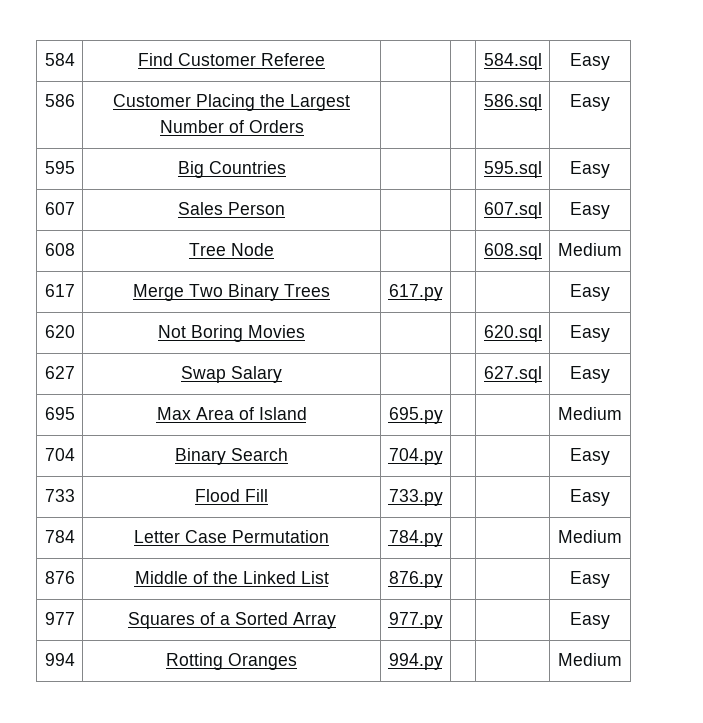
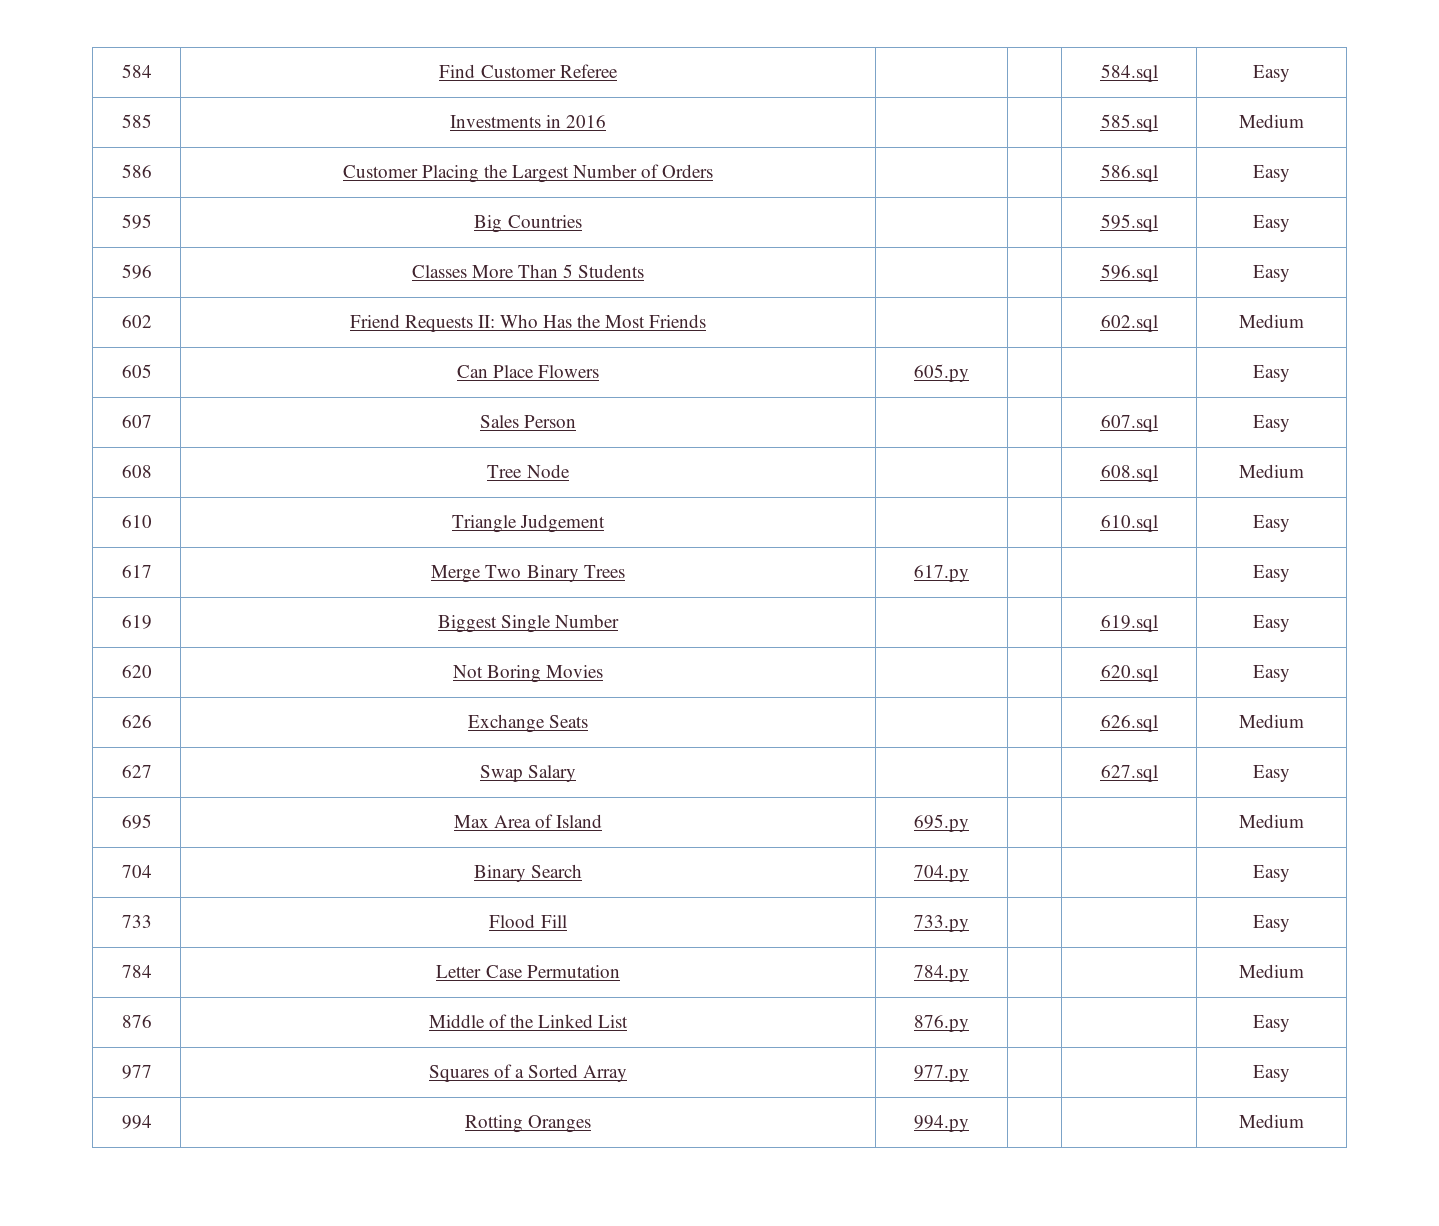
(610, 61) none -> [121,114,152,128] [449,115,607,128] [1100,114,1158,132] [1239,114,1304,128] // 585 | Investments in 2016 | | | 585.sql | Medium
(610, 169) none -> [121,264,152,279] [411,264,645,278] [1100,264,1158,282] [1253,265,1290,282] [121,315,152,328] [349,314,707,332] [1100,315,1158,332] [1239,314,1304,328] [121,364,152,378] [456,365,600,378] [914,364,969,382] [1253,365,1290,382] // 596 | Classes More Than 5 Students | | | 596.sql | Easy // 602 | Friend Requests II: Who Has the Most Friends | | | 602.sql | Medium // 605 | Can Place Flowers | 605.py | | | Easy
(622, 249) none -> [121,515,152,528] [451,514,606,533] [1100,515,1158,532] [1253,515,1290,532] // 610 | Triangle Judgement | | | 610.sql | Easy
(610, 292) none -> [121,615,152,629] [437,614,620,633] [1100,615,1158,632] [1253,615,1290,632] // 619 | Biggest Single Number | | | 619.sql | Easy
(610, 333) none -> [121,715,152,728] [467,714,589,733] [1100,715,1158,732] [1239,714,1304,728] // 626 | Exchange Seats | | | 626.sql | Medium

